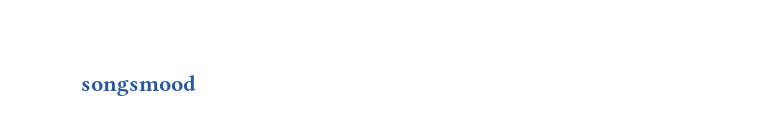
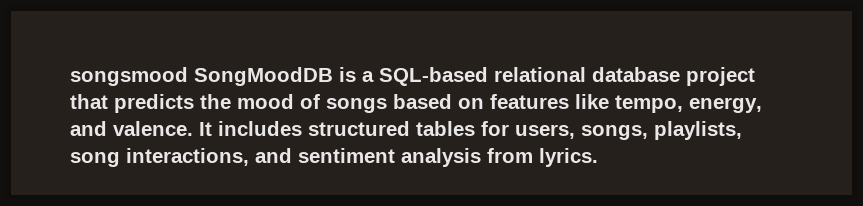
(196, 85) none -> [194,67,755,86] [70,94,762,113] [70,121,742,140] [70,148,598,167] SongMoodDB is a SQL-based relational database project that predicts the mood of songs based on features like tempo, energy, and valence. It includes structured tables for users, songs, playlists, song interactions, and sentiment analysis from lyrics.

